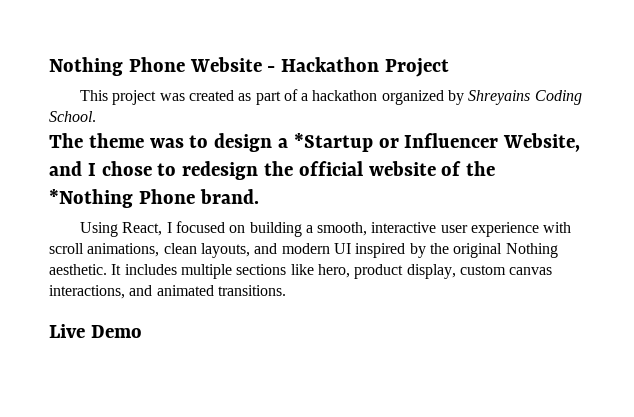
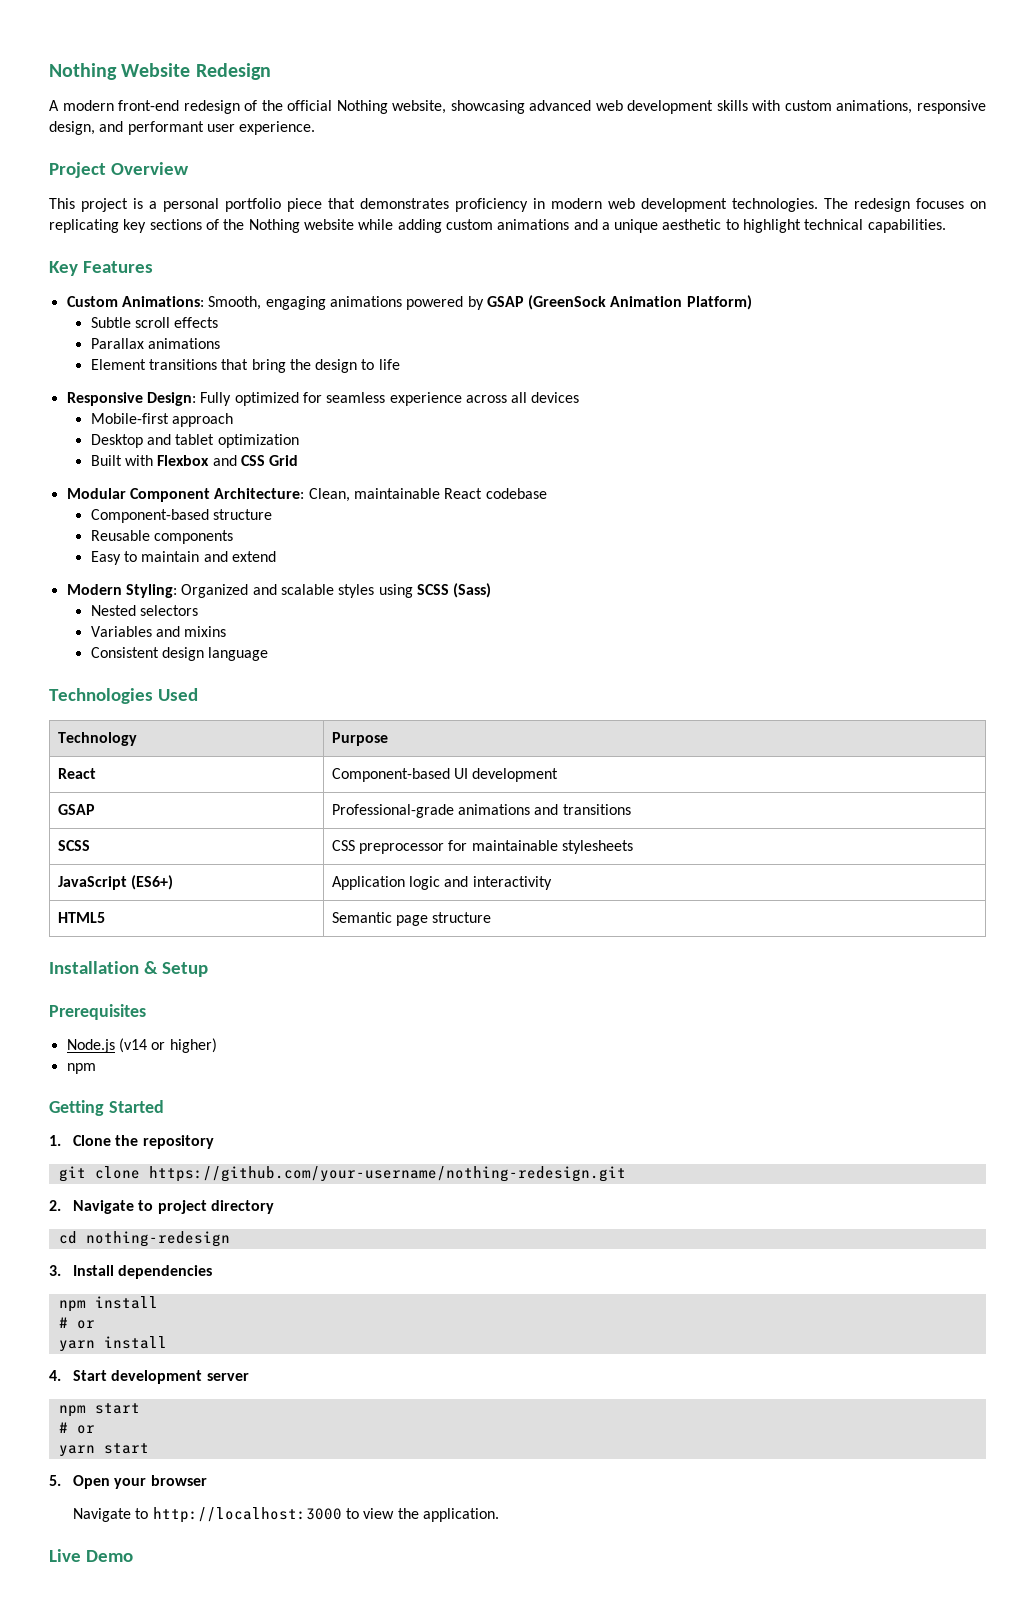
[49,57,380,76] Nothing Phone Website - Hackathon -> [49,63,271,80] [49,100,986,114] [49,121,316,135] Nothing Website Redesign // A modern front-end redesign of the official Nothing website, showcasing advanced web development skills with custom animations, responsive design, and performant user experience. //
(450, 67) none -> [110,162,189,175] Overview
[159,89,582,105] [49,111,96,122] [49,133,581,152] [49,161,496,180] [49,189,259,208] [79,221,572,237] [49,243,558,258] [49,264,553,279] [49,285,286,299] was created as part of a hackathon organized by Shreyains Coding School. // The theme was to design a *Startup or Influencer Website, and I chose to redesign the official website of the *Nothing Phone brand. // Using React, I focused on building a smooth, interactive user experience with scroll animations, clean layouts, and modern UI inspired by the original Nothing aesthetic. It includes multiple sections like hero, product display, custom canvas interactions, and animated transitions. -> [133,198,986,212] [49,219,946,233] [49,261,153,276] [66,295,752,310] [90,317,219,328] [90,338,220,349] [90,359,400,373] [66,392,580,406] [90,413,233,427] [90,434,299,448] [90,455,299,466] [66,488,547,502] [90,509,272,523] [90,530,233,544] [90,551,276,565] [66,583,492,598] [90,605,198,616] [90,626,227,637] [90,647,269,661] [49,688,198,704] [57,732,137,746] [331,732,388,746] [57,768,96,779] [331,768,559,782] [57,804,95,815] [331,804,631,818] [57,840,90,851] [331,840,633,854] [57,875,173,890] [331,876,552,890] [57,912,105,923] [331,912,492,926] [49,961,208,977] [49,1004,146,1020] [66,1038,217,1053] [66,1063,96,1074] [49,1100,164,1116] [49,1135,214,1149] [58,1166,626,1182] [49,1200,274,1214] [58,1231,230,1247] [49,1265,213,1279] [58,1296,158,1312] [58,1317,95,1329] [58,1336,167,1352] [49,1370,249,1384] [58,1403,140,1417] [58,1422,95,1434] [58,1443,149,1457] [49,1475,207,1489] [72,1507,499,1523] is a personal portfolio piece that demonstrates proficiency in modern web development technologies. The redesign focuses on replicating key sections of the Nothing website while adding custom animations and a unique aesthetic to highlight technical capabilities. // Key Features // Custom Animations: Smooth, engaging animations powered by GSAP (GreenSock Animation Platform) // Subtle scroll effects // Parallax animations // Element transitions that bring the design to life // Responsive Design: Fully optimized for seamless experience across all devices // Mobile-first approach // Desktop and tablet optimization // Built with Flexbox and CSS Grid // Modular Component Architecture: Clean, maintainable React codebase // Component-based structure // Reusable components // Easy to maintain and extend // Modern Styling: Organized and scalable styles using SCSS (Sass) // Nested selectors // Variables and mixins // Consistent design language // Technologies Used // Technology | Purpose // React | Component-based UI development // GSAP | Professional-grade animations and transitions // SCSS | CSS preprocessor for maintainable stylesheets // JavaScript (ES6+) | Application logic and interactivity // HTML5 | Semantic page structure // Installation & Setup // Prerequisites // Node.js (v14 or higher) // npm // Getting Started // 1. Clone the repository // git clone https://github.com/your-username/nothing-redesign.git // 2. Navigate to project directory // cd nothing-redesign // 3. Install dependencies // npm install // # or // yarn install // 4. Start development server // npm start // # or // yarn start // 5. Open your browser // Navigate to http://localhost:3000 to view the application.

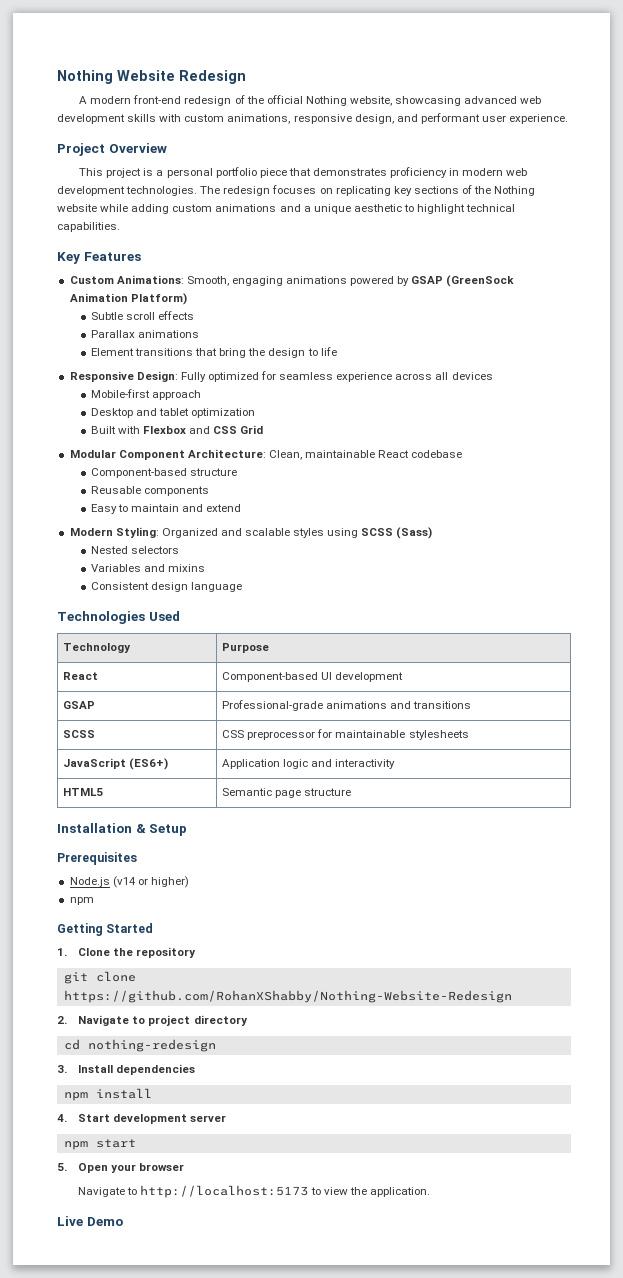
[148,1166,626,1182] https://github.com/your-username/nothing-redesign.git -> [63,990,512,1003] https://github.com/RohanXShabby/Nothing-Website-Redesign
[58,1317,95,1329] [58,1336,167,1352] // # or // yarn install -> (152, 1093) none
[58,1422,95,1434] [58,1443,149,1457] // # or // yarn start -> (136, 1143) none
[152,1507,342,1523] http://localhost:3000 -> [140,1185,309,1198] http://localhost:5173

